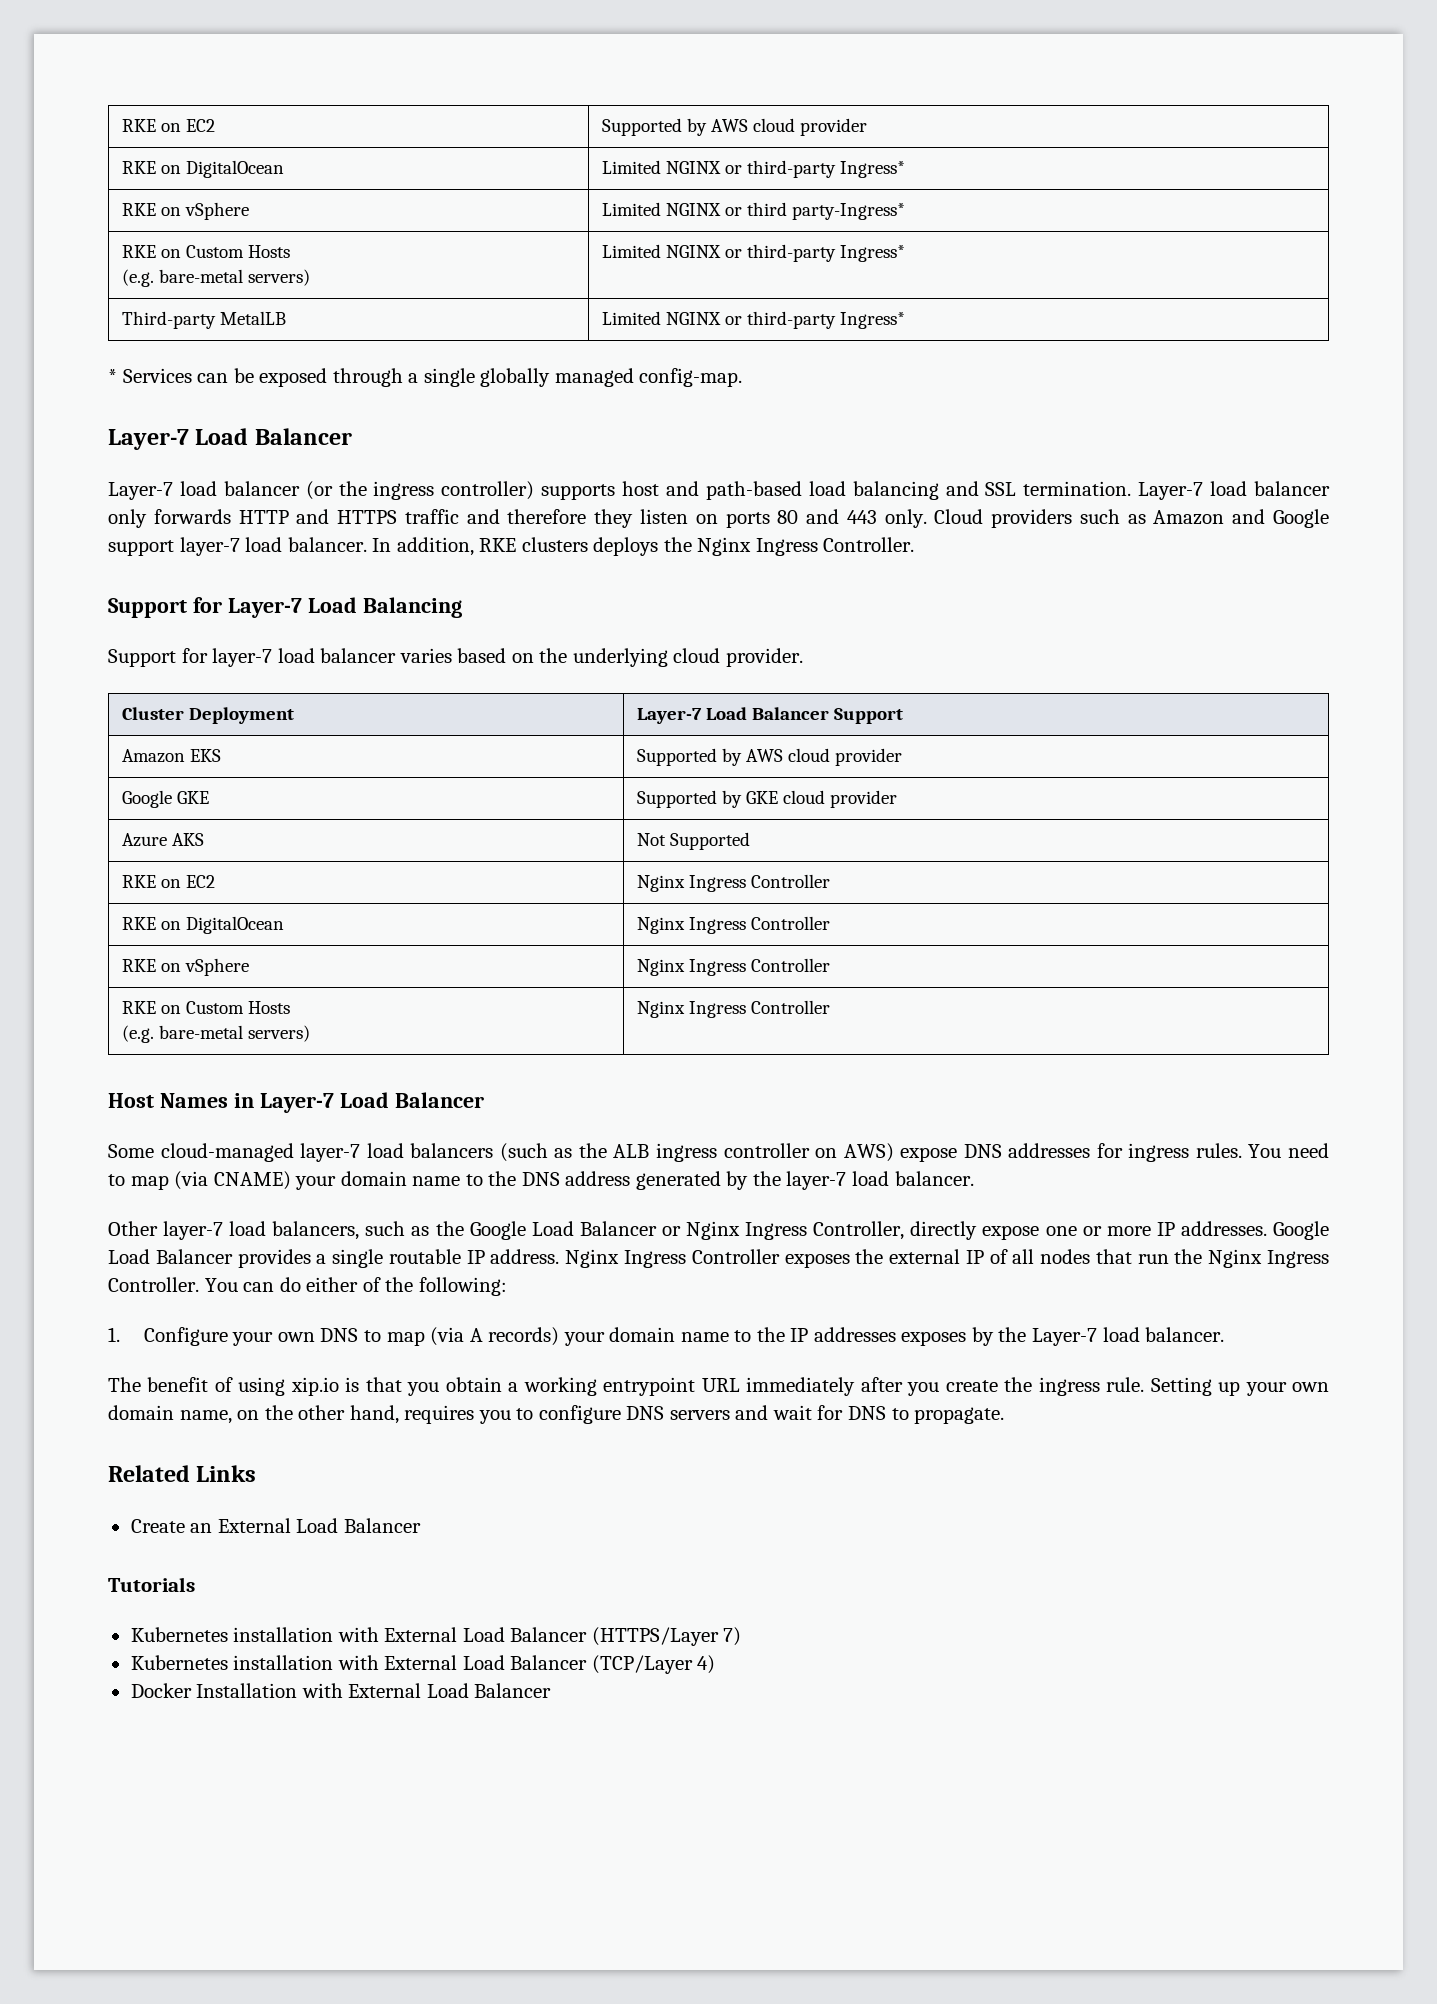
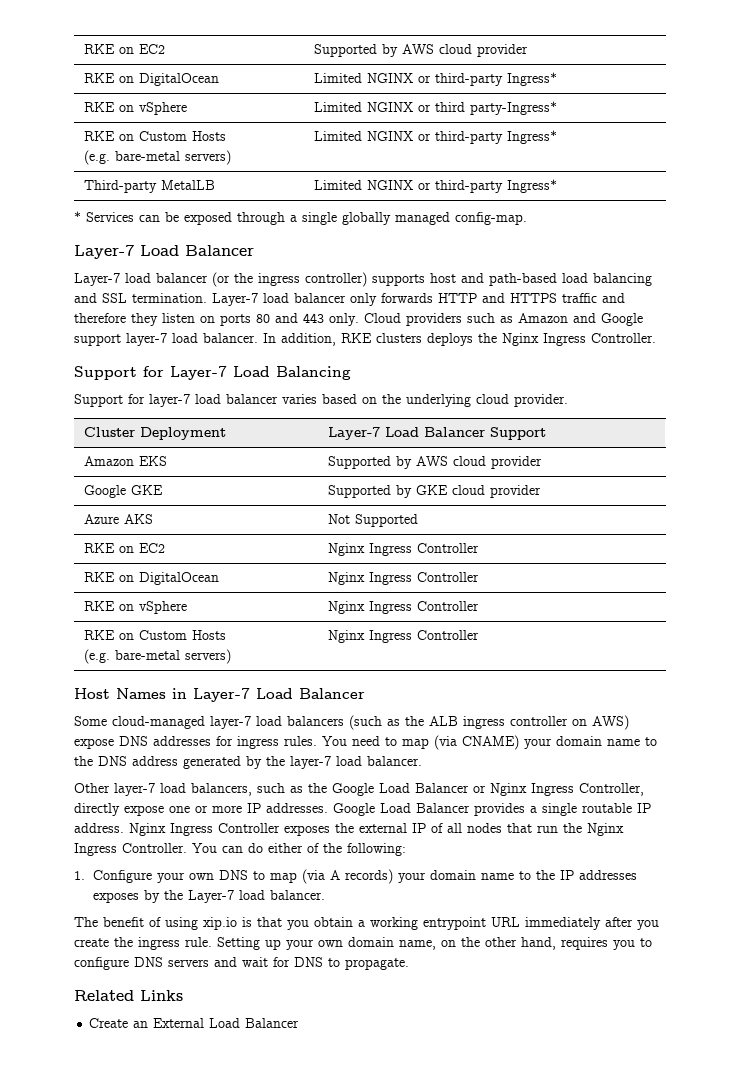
[108,1577,195,1592] [130,1627,742,1646] [130,1655,716,1674] [130,1683,552,1698] // Tutorials // Kubernetes installation with External Load Balancer (HTTPS/Layer 7) // Kubernetes installation with External Load Balancer (TCP/Layer 4) // Docker Installation with External Load Balancer -> (300, 1023) none

